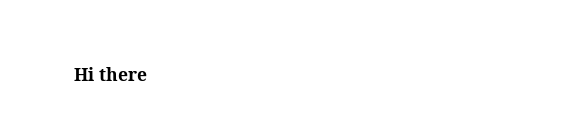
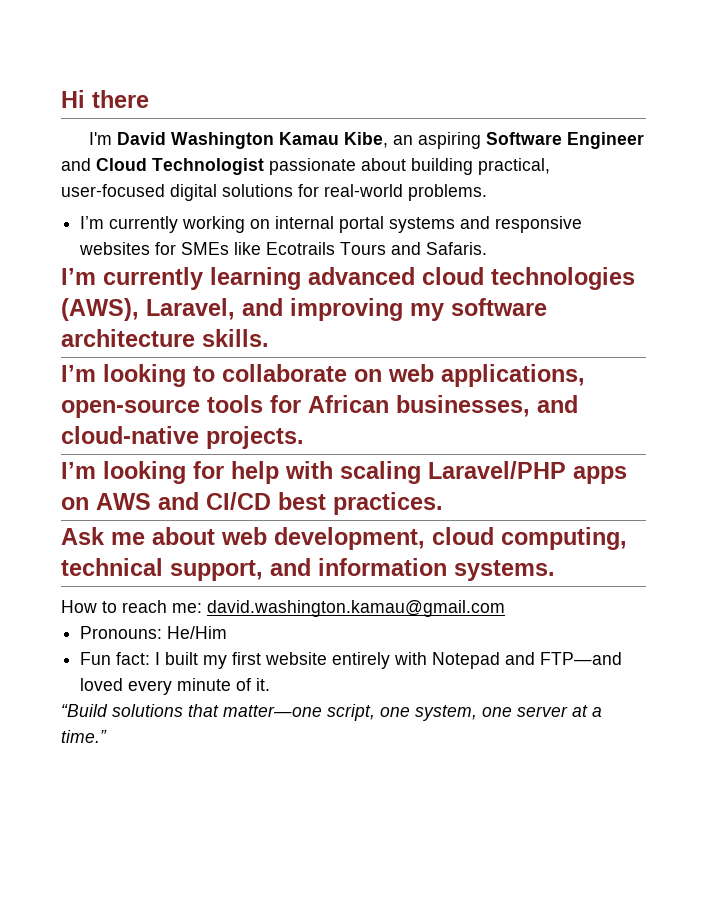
(147, 74) none -> [89,132,645,149] [61,158,550,175] [61,184,487,201] [80,216,583,233] [79,242,488,255] [61,267,635,290] [61,298,547,321] [61,329,269,347] [61,364,585,387] [61,395,578,418] [61,426,304,449] [61,461,627,484] [61,492,443,515] [61,527,627,550] [61,558,555,581] [61,600,505,617] [80,626,228,639] [80,652,623,669] [80,678,271,695] [61,704,602,721] [61,730,107,743] // I'm David Washington Kamau Kibe, an aspiring Software Engineer and Cloud Technologist passionate about building practical, user-focused digital solutions for real-world problems. // I’m currently working on internal portal systems and responsive websites for SMEs like Ecotrails Tours and Safaris. // I’m currently learning advanced cloud technologies (AWS), Laravel, and improving my software architecture skills. // I’m looking to collaborate on web applications, open-source tools for African businesses, and cloud-native projects. // I’m looking for help with scaling Laravel/PHP apps on AWS and CI/CD best practices. // Ask me about web development, cloud computing, technical support, and information systems. // How to reach me: david.washington.kamau@gmail.com // Pronouns: He/Him // Fun fact: I built my first website entirely with Notepad and FTP—and loved every minute of it. // “Build solutions that matter—one script, one system, one server at a time.”

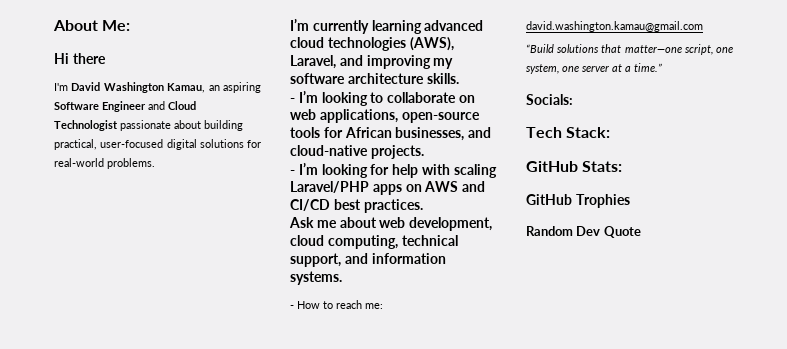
(61, 99) none -> [53,20,131,31] About Me: //
[279,132,389,148] Kamau Kibe, -> [167,83,206,93] Kamau,
[80,216,583,233] [79,242,488,255] // I’m currently working on internal portal systems and responsive websites for SMEs like Ecotrails Tours and Safaris. -> (155, 163) none
(269, 338) none -> [290,98,295,103] -
(304, 437) none -> [290,170,295,175] -
(555, 570) none -> [290,305,294,309] -
[80,626,228,639] [80,652,623,669] [80,678,271,695] // Pronouns: He/Him // Fun fact: I built my first website entirely with Notepad and FTP—and loved every minute of it. -> (703, 26) none
(107, 736) none -> [526,94,573,105] [526,127,611,138] [526,161,623,172] [526,194,630,208] [526,226,641,238] // Socials: // Tech Stack: // GitHub Stats: // GitHub Trophies // Random Dev Quote

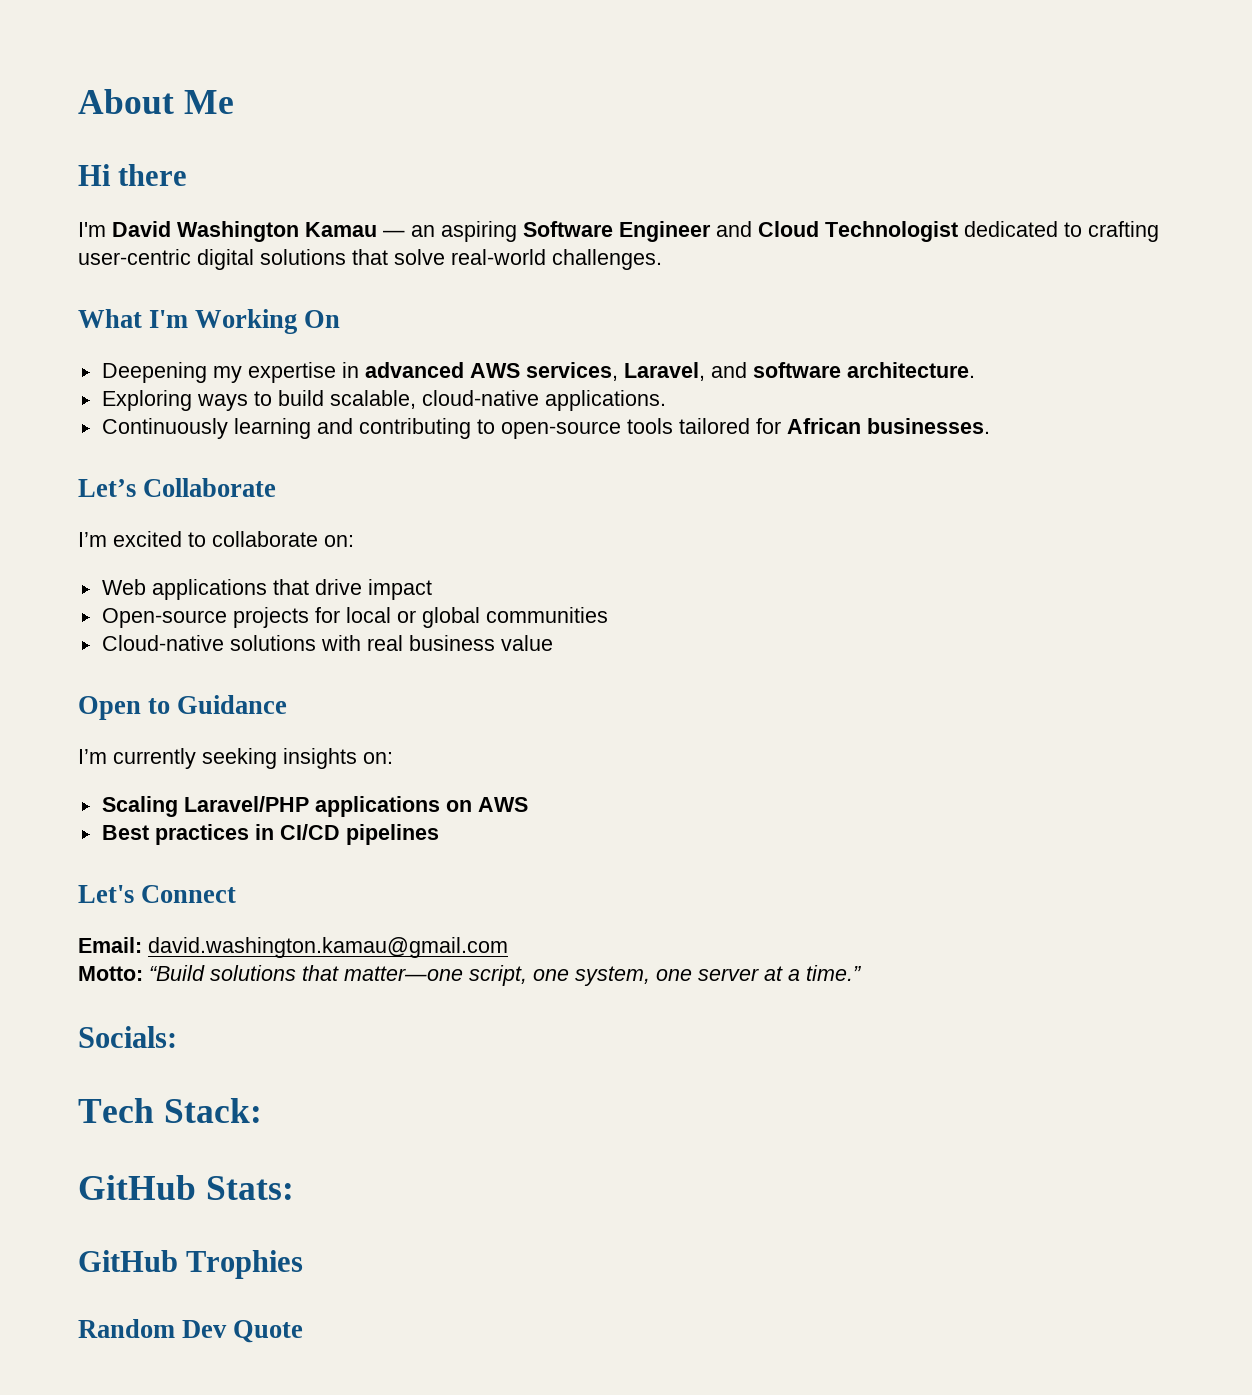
[102,20,131,31] Me: -> [183,90,234,114] Me
[167,83,206,93] Kamau, -> [305,222,405,237] Kamau —
[120,120,243,131] [54,139,261,150] [54,158,155,169] [290,18,484,34] [290,37,454,51] [290,55,454,69] [290,73,459,84] [290,90,475,106] [290,109,480,123] [290,127,492,141] [290,145,424,159] [290,162,497,178] [290,181,486,195] [290,199,423,213] [289,217,493,231] [290,235,458,249] [290,253,446,267] [290,271,342,285] [290,300,383,309] passionate about building practical, user-focused digital solutions for real-world problems. // I’m currently learning advanced cloud technologies (AWS), Laravel, and improving my software architecture skills. // - I’m looking to collaborate on web applications, open-source tools for African businesses, and cloud-native projects. // - I’m looking for help with scaling Laravel/PHP apps on AWS and CI/CD best practices. // Ask me about web development, cloud computing, technical support, and information systems. // - How to reach me: -> [964,221,1159,242] [78,249,662,270] [78,309,341,334] [101,362,975,383] [101,390,666,411] [101,418,990,439] [78,478,277,497] [78,531,354,547] [101,579,432,600] [101,607,608,628] [101,635,553,651] [78,695,288,720] [78,748,393,769] [101,796,528,817] [101,824,439,845] [78,885,237,903] [78,937,142,953] dedicated to crafting user-centric digital solutions that solve real-world challenges. // What I'm Working On // Deepening my expertise in advanced AWS services, Laravel, and software architecture. // Exploring ways to build scalable, cloud-native applications. // Continuously learning and contributing to open-source tools tailored for African businesses. // Let’s Collaborate // I’m excited to collaborate on: // Web applications that drive impact // Open-source projects for local or global communities // Cloud-native solutions with real business value // Open to Guidance // I’m currently seeking insights on: // Scaling Laravel/PHP applications on AWS // Best practices in CI/CD pipelines // Let's Connect // Email:
(703, 26) none -> [78,966,143,981] Motto:

